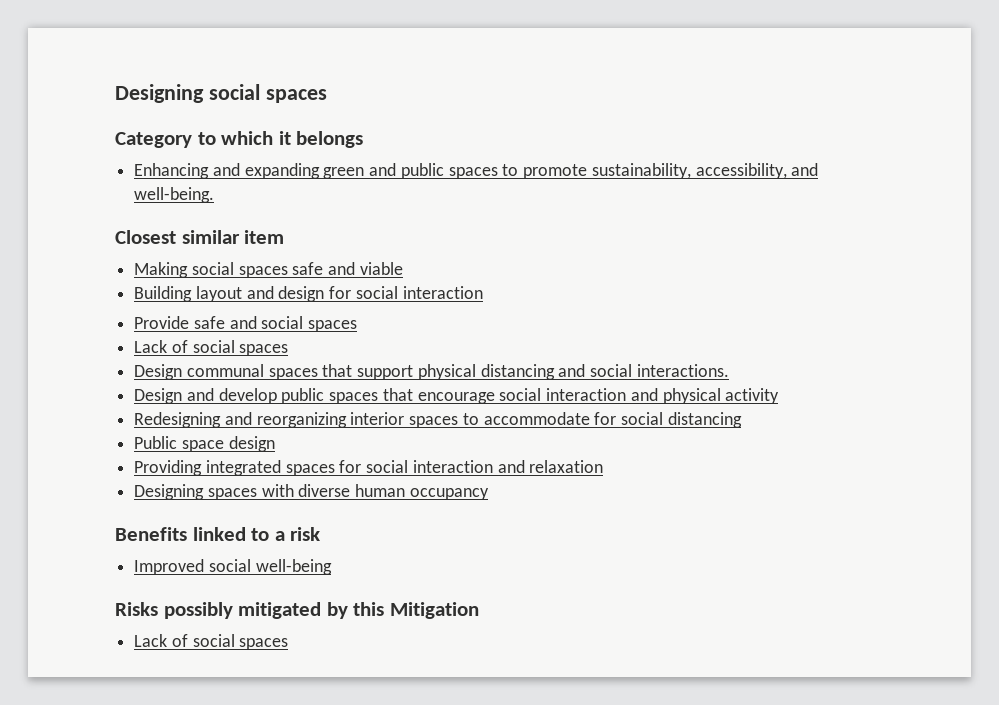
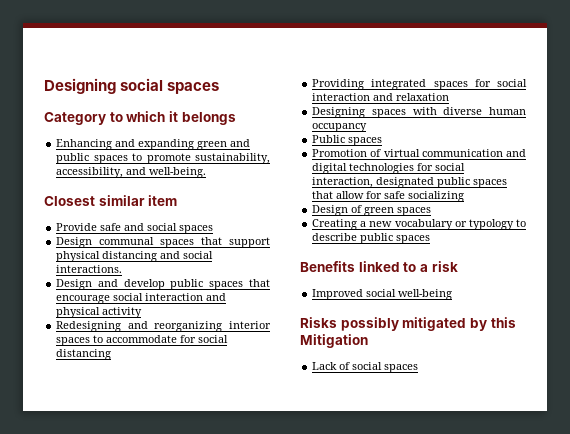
[134,262,403,278] [134,286,483,302] // Making social spaces safe and viable // Building layout and design for social interaction -> (178, 200) none
[134,340,289,356] // Lack of social spaces -> (214, 229) none
[134,436,275,452] // Public space design -> (112, 354) none
(489, 494) none -> [312,135,383,146] [312,149,526,157] [312,163,466,174] [312,177,508,188] [312,191,465,202] [312,205,432,216] [312,219,526,230] [312,233,431,244] // Public spaces // Promotion of virtual communication and digital technologies for social interaction, designated public spaces that allow for safe socializing // Design of green spaces // Creating a new vocabulary or typology to describe public spaces

